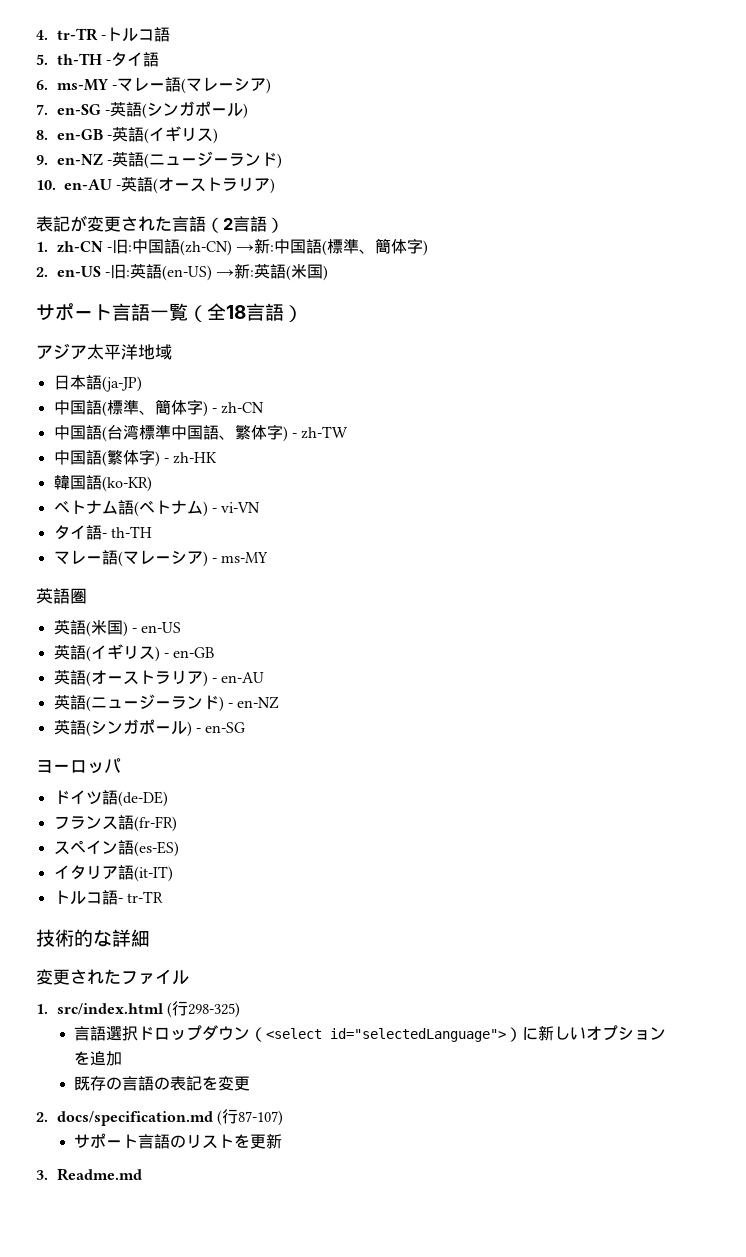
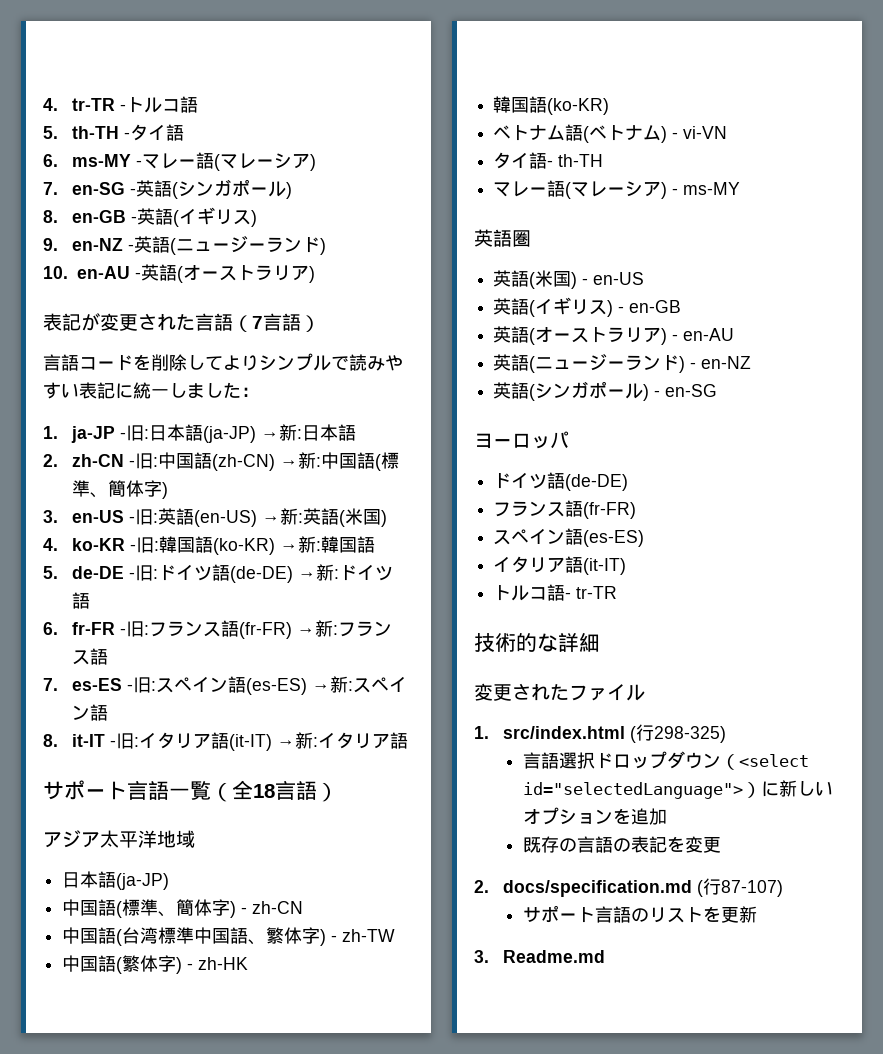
[223,216,284,233] [36,242,48,252] 2言語） // 1. -> [252,313,320,332] [43,353,403,371] [43,382,259,399] [43,424,357,443] [43,454,58,467] 7言語） // 言語コードを削除してよりシンプルで読みやすい表記に統一しました： // 1. ja-JP -旧:日本語(ja-JP) →新:日本語 // 2.
[36,267,48,277] 2. -> [43,510,58,523] 3.
(329, 273) none -> [43,536,376,555] [43,564,394,583] [72,592,91,609] [43,620,393,639] [72,648,109,665] [43,676,408,695] [72,704,109,721] [43,732,409,751] // 4. ko-KR -旧:韓国語(ko-KR) →新:韓国語 // 5. de-DE -旧:ドイツ語(de-DE) →新:ドイツ語 // 6. fr-FR -旧:フランス語(fr-FR) →新:フランス語 // 7. es-ES -旧:スペイン語(es-ES) →新:スペイン語 // 8. it-IT -旧:イタリア語(it-IT) →新:イタリア語

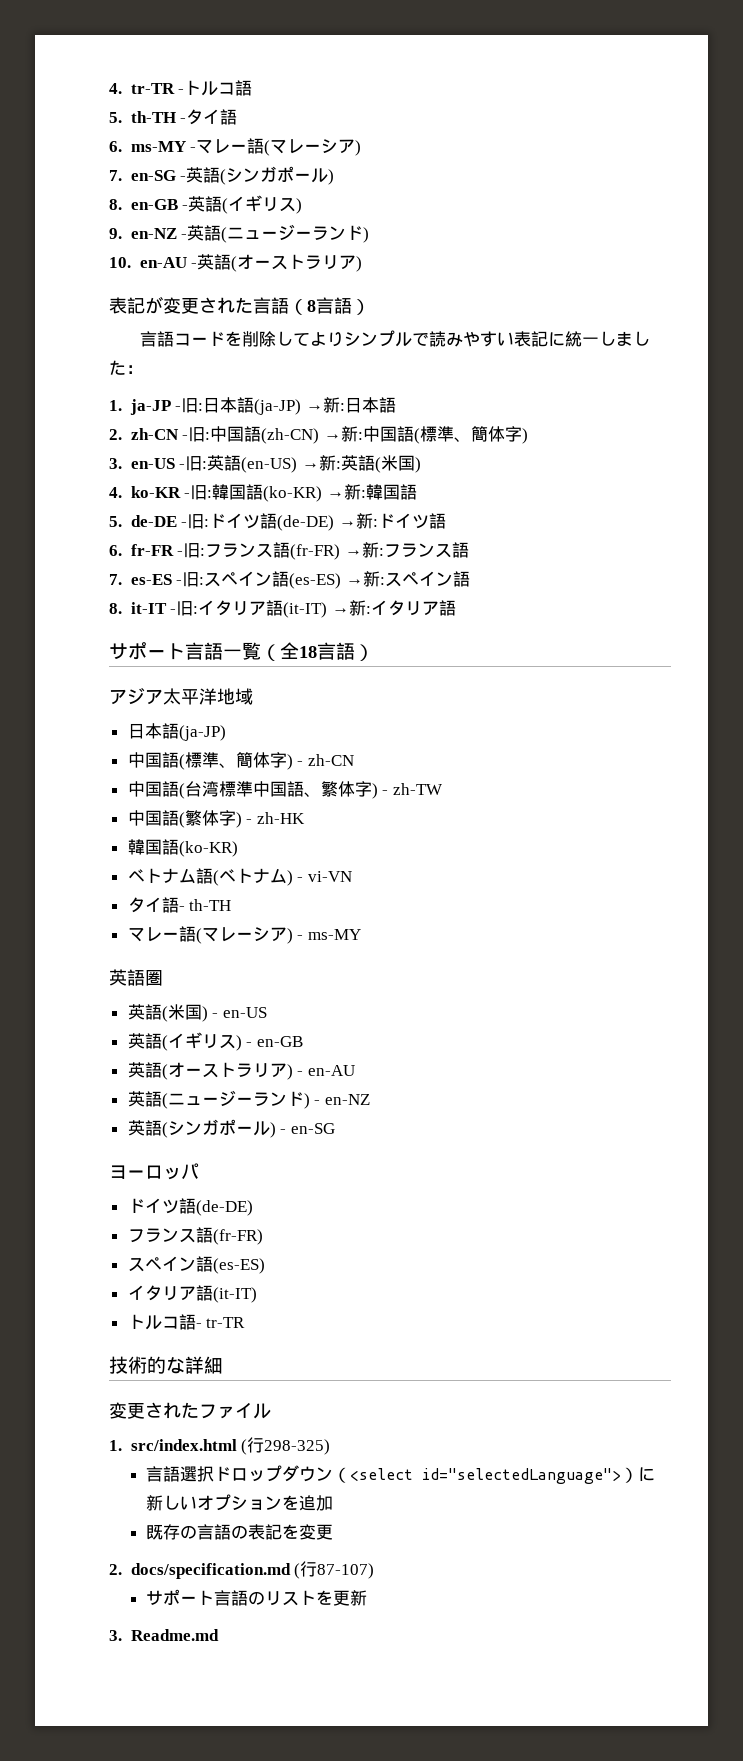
[252,316,263,329] 7 -> [307,300,316,312] 8

